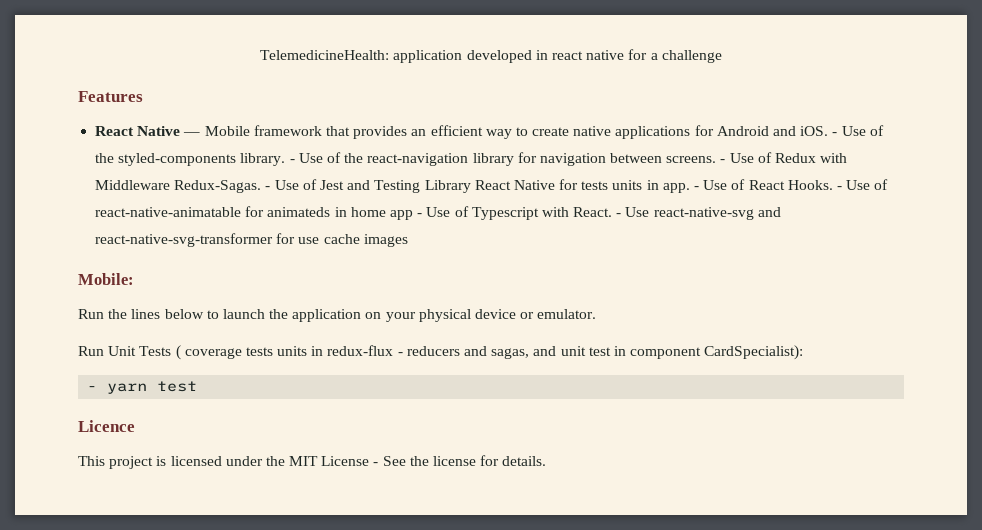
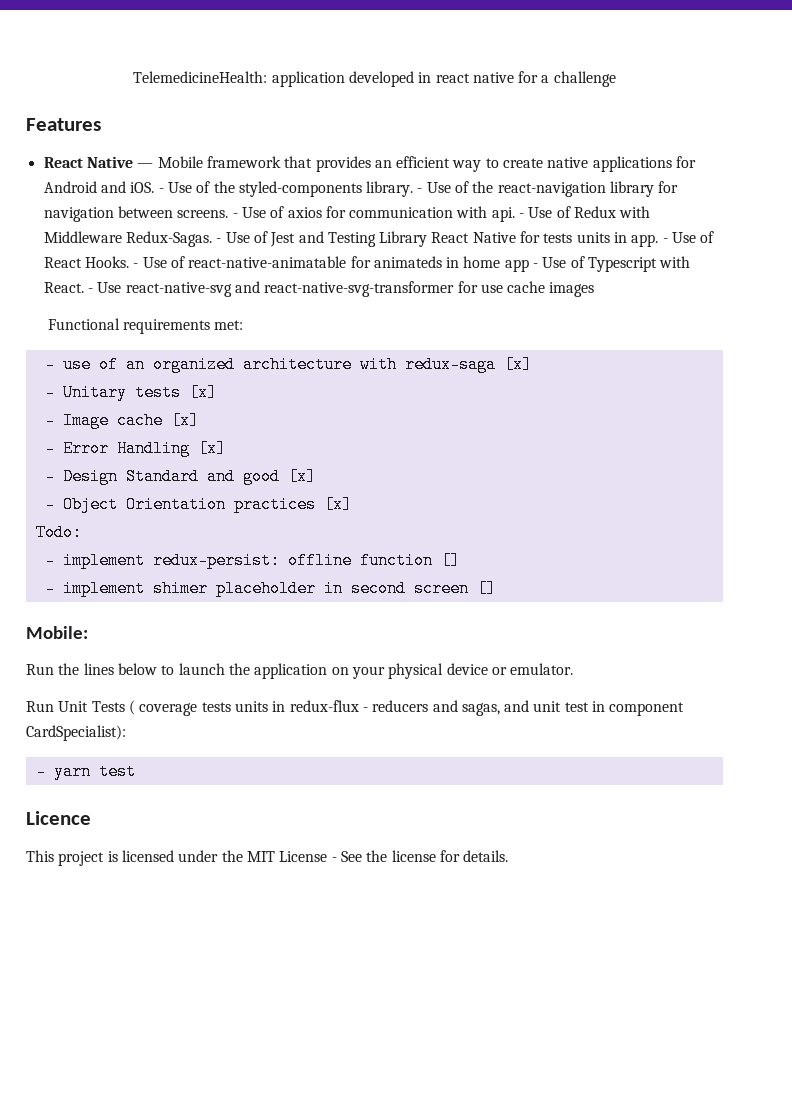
(772, 157) none -> [287,206,571,222] axios for communication with api. - Use of
(408, 240) none -> [47,318,244,334] [44,356,532,373] [44,384,217,401] [44,412,199,429] [44,440,226,457] [44,468,316,485] [44,496,352,513] [35,524,82,541] [44,552,460,569] [44,580,496,597] // Functional requirements met: // - use of an organized architecture with redux-saga [x] // - Unitary tests [x] // - Image cache [x] // - Error Handling [x] // - Design Standard and good [x] // - Object Orientation practices [x] // Todo: // - implement redux-persist: offline function [] // - implement shimer placeholder in second screen []

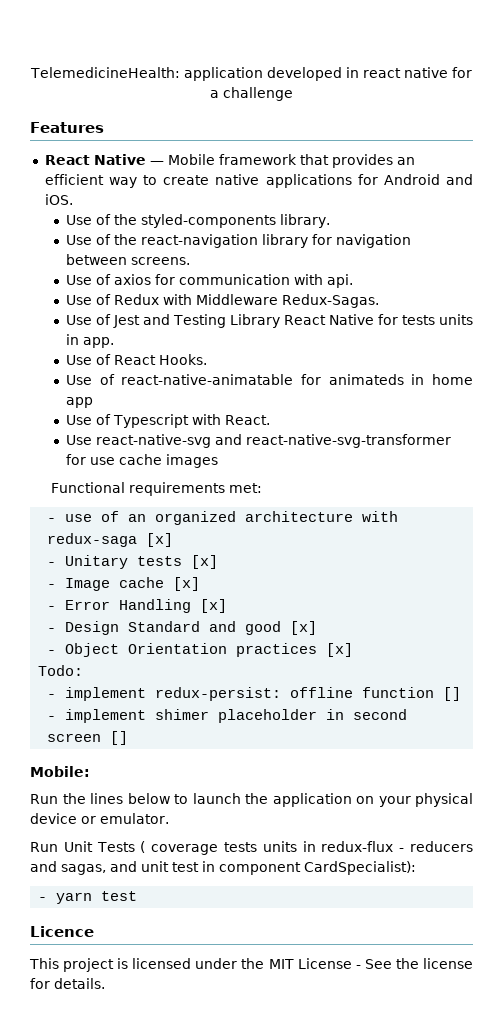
[158,188,164,193] - -> (73, 199) //
[417,188,423,193] - -> (330, 221) //
[232,213,238,218] - -> (190, 261) //
[519,213,525,218] - -> (353, 281) //
[216,238,222,243] - -> (379, 301) //
[662,238,668,243] - -> (114, 342) //
[133,263,139,268] - -> (207, 359) //
[533,263,539,268] - -> (93, 402) //
[87,288,93,293] - -> (270, 420) //

